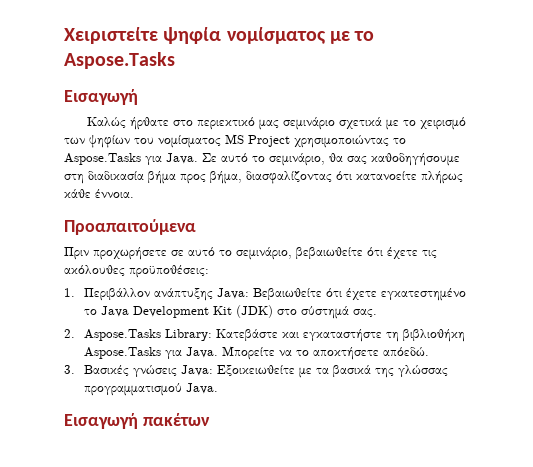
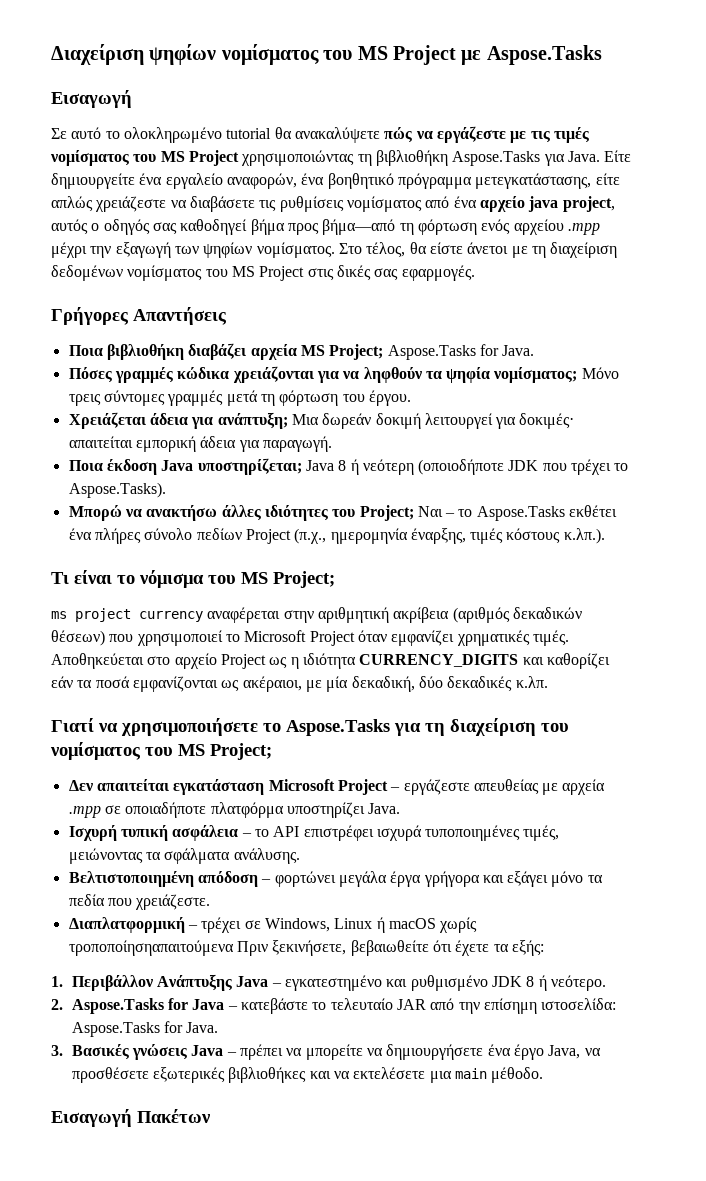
[64,27,375,44] [64,52,175,69] [64,89,138,105] [87,117,467,130] [64,134,406,148] [64,153,460,166] [64,171,463,184] [64,189,134,198] [64,219,196,235] [64,247,437,260] [64,265,209,278] [64,288,467,301] [84,305,378,319] [64,329,383,342] Χειριστείτε ψηφία νομίσματος με το Aspose.Tasks // Εισαγωγή // Καλώς ήρθατε στο περιεκτικό μας σεμινάριο σχετικά με το χειρισμό των ψηφίων του νομίσματος MS Project χρησιμοποιώντας το Aspose.Tasks για Java. Σε αυτό το σεμινάριο, θα σας καθοδηγήσουμε στη διαδικασία βήμα προς βήμα, διασφαλίζοντας ότι κατανοείτε πλήρως κάθε έννοια. // Προαπαιτούμενα // Πριν προχωρήσετε σε αυτό το σεμινάριο, βεβαιωθείτε ότι έχετε τις ακόλουθες προϋποθέσεις: // 1. Περιβάλλον ανάπτυξης Java: Βεβαιωθείτε ότι έχετε εγκατεστημένο το Java Development Kit (JDK) στο σύστημά σας. // 2. Aspose.Tasks Library: Κατεβάστε και εγκαταστήστε -> [51,44,602,65] [51,90,132,108] [51,126,589,143] [50,150,355,166] Διαχείριση ψηφίων νομίσματος του MS Project με Aspose.Tasks // Εισαγωγή // Σε αυτό το ολοκληρωμένο tutorial θα ανακαλύψετε πώς να εργάζεστε με τις τιμές νομίσματος του MS Project χρησιμοποιώντας
[222,346,430,360] [64,365,449,378] [84,383,219,396] [64,413,210,429] Μπορείτε να το αποκτήσετε απόεδώ. // 3. Βασικές γνώσεις Java: Εξοικειωθείτε με τα βασικά της γλώσσας προγραμματισμού Java. // Εισαγωγή πακέτων -> [604,150,632,162] [51,173,620,189] [51,196,615,212] [51,219,600,235] [51,242,618,258] [51,265,475,281] [51,307,226,325] [68,343,535,360] [68,366,619,383] [68,390,411,406] [68,412,575,429] [68,436,332,452] [68,458,629,475] [68,482,166,498] [68,505,618,521] [68,528,605,544] [51,570,335,588] [51,607,582,623] [51,630,569,646] [51,653,610,669] [51,676,548,692] [51,718,569,736] [50,742,272,760] [68,779,606,795] [68,802,401,818] [68,825,560,841] [68,848,300,864] [68,871,603,887] [68,894,211,910] [68,917,478,933] [68,940,544,956] [51,974,606,991] [51,998,617,1014] [71,1021,219,1037] [51,1044,601,1060] [71,1067,544,1083] [51,1109,211,1127] Είτε δημιουργείτε ένα εργαλείο αναφορών, ένα βοηθητικό πρόγραμμα μετεγκατάστασης, είτε απλώς χρειάζεστε να διαβάσετε τις ρυθμίσεις νομίσματος από ένα αρχείο java project, αυτός ο οδηγός σας καθοδηγεί βήμα προς βήμα—από τη φόρτωση ενός αρχείου .mpp μέχρι την εξαγωγή των ψηφίων νομίσματος. Στο τέλος, θα είστε άνετοι με τη διαχείριση δεδομένων νομίσματος του MS Project στις δικές σας εφαρμογές. // Γρήγορες Απαντήσεις // Ποια βιβλιοθήκη διαβάζει αρχεία MS Project; Aspose.Tasks for Java. // Πόσες γραμμές κώδικα χρειάζονται για να ληφθούν τα ψηφία νομίσματος; Μόνο τρεις σύντομες γραμμές μετά τη φόρτωση του έργου. // Χρειάζεται άδεια για ανάπτυξη; Μια δωρεάν δοκιμή λειτουργεί για δοκιμές· απαιτείται εμπορική άδεια για παραγωγή. // Ποια έκδοση Java υποστηρίζεται; Java 8 ή νεότερη (οποιοδήποτε JDK που τρέχει το Aspose.Tasks). // Μπορώ να ανακτήσω άλλες ιδιότητες του Project; Ναι – το Aspose.Tasks εκθέτει ένα πλήρες σύνολο πεδίων Project (π.χ., ημερομηνία έναρξης, τιμές κόστους κ.λπ.). // Τι είναι το νόμισμα του MS Project; // ms project currency αναφέρεται στην αριθμητική ακρίβεια (αριθμός δεκαδικών θέσεων) που χρησιμοποιεί το Microsoft Project όταν εμφανίζει χρηματικές τιμές. Αποθηκεύεται στο αρχείο Project ως η ιδιότητα CURRENCY_DIGITS και καθορίζει εάν τα ποσά εμφανίζονται ως ακέραιοι, με μία δεκαδική, δύο δεκαδικές κ.λπ. // Γιατί να χρησιμοποιήσετε το Aspose.Tasks για τη διαχείριση του νομίσματος του MS Project; // Δεν απαιτείται εγκατάσταση Microsoft Project – εργάζεστε απευθείας με αρχεία .mpp σε οποιαδήποτε πλατφόρμα υποστηρίζει Java. // Ισχυρή τυπική ασφάλεια – το API επιστρέφει ισχυρά τυποποιημένες τιμές, μειώνοντας τα σφάλματα ανάλυσης. // Βελτιστοποιημένη απόδοση – φορτώνει μεγάλα έργα γρήγορα και εξάγει μόνο τα πεδία που χρειάζεστε. // Διαπλατφορμική – τρέχει σε Windows, Linux ή macOS χωρίς τροποποίησηαπαιτούμενα Πριν ξεκινήσετε, βεβαιωθείτε ότι έχετε τα εξής: // 1. Περιβάλλον Ανάπτυξης Java – εγκατεστημένο και ρυθμισμένο JDK 8 ή νεότερο. // 2. Aspose.Tasks for Java – κατεβάστε το τελευταίο JAR από την επίσημη ιστοσελίδα: Aspose.Tasks for Java. // 3. Βασικές γνώσεις Java – πρέπει να μπορείτε να δημιουργήσετε ένα έργο Java, να προσθέσετε εξωτερικές βιβλιοθήκες και να εκτελέσετε μια main μέθοδο. // Εισαγωγή Πακέτων

